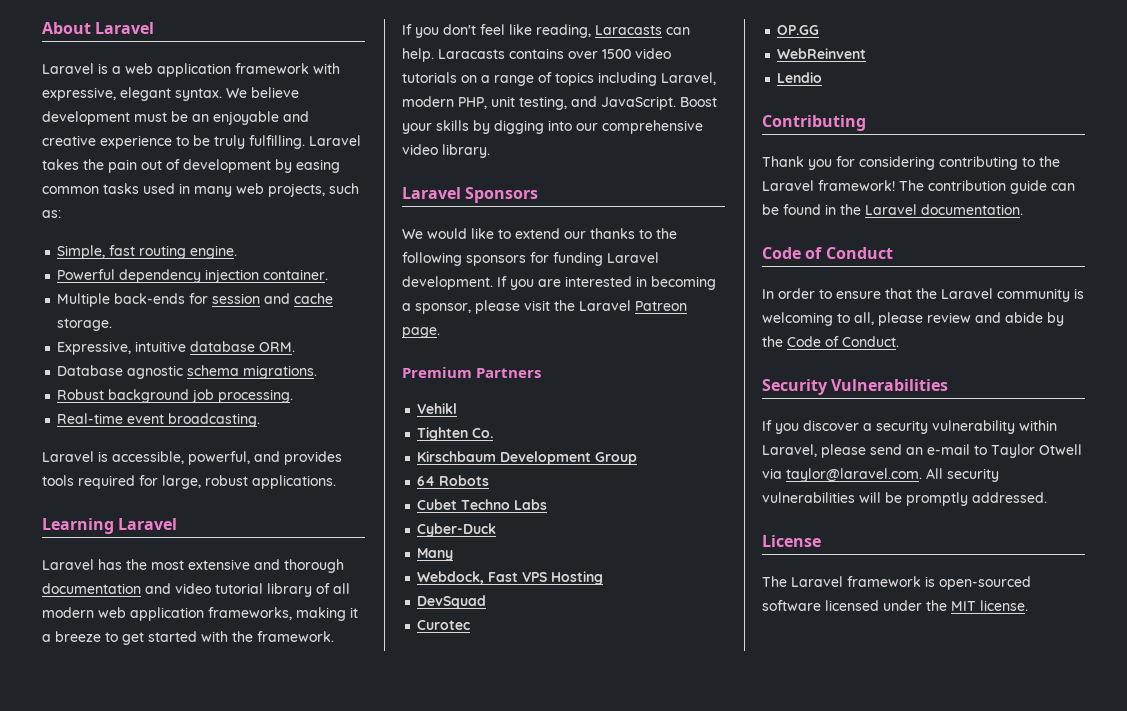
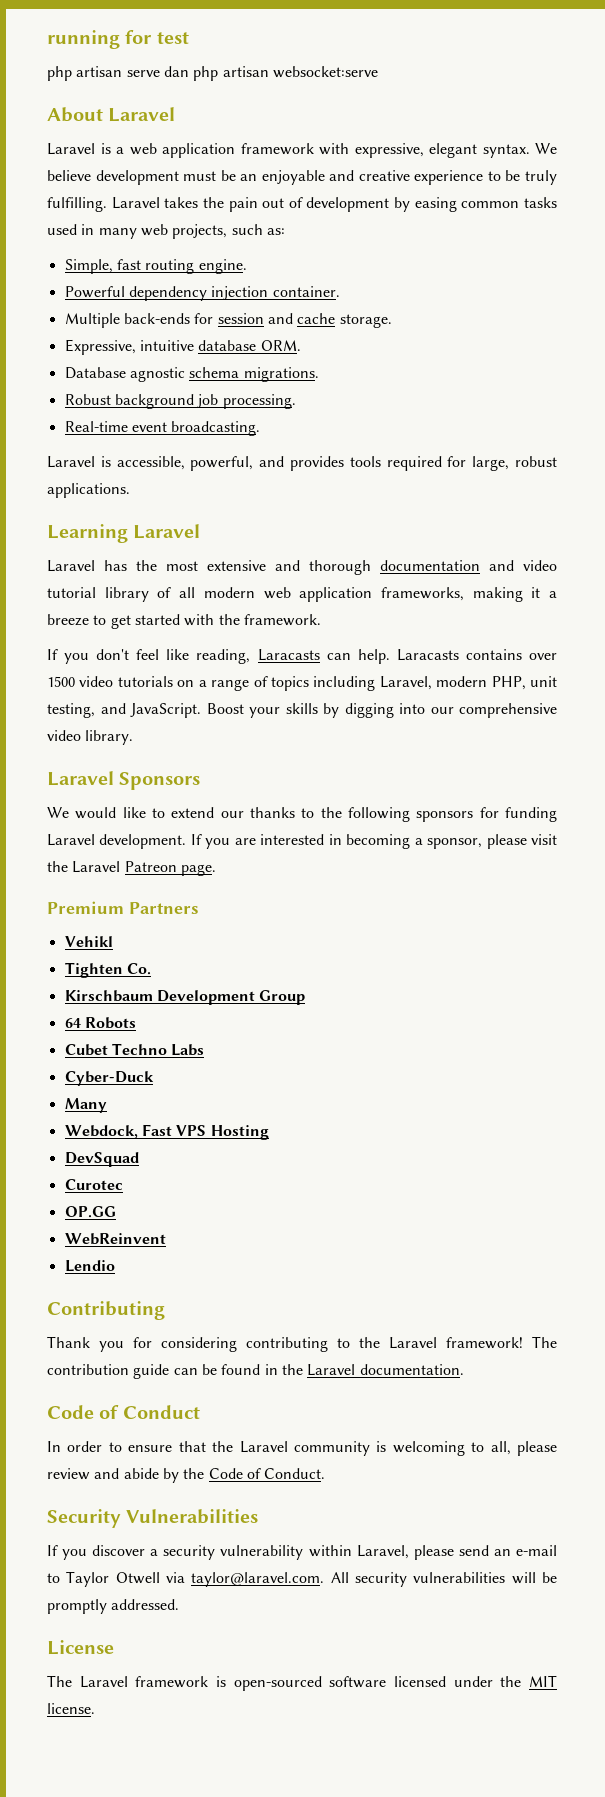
(42, 28) none -> [47,30,189,49] [47,66,378,81] running for test // php artisan serve dan php artisan websocket:serve //

